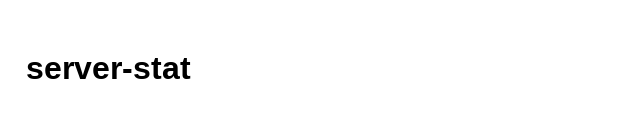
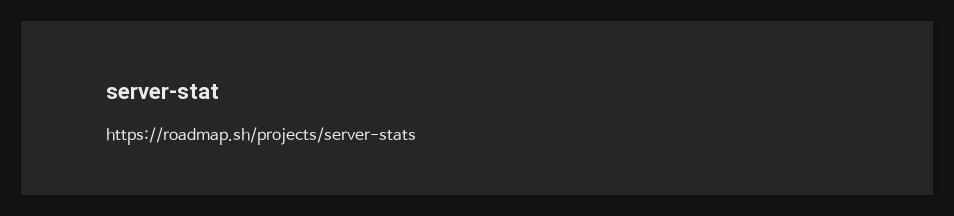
(191, 68) none -> [106,127,416,145] // https://roadmap.sh/projects/server-stats

